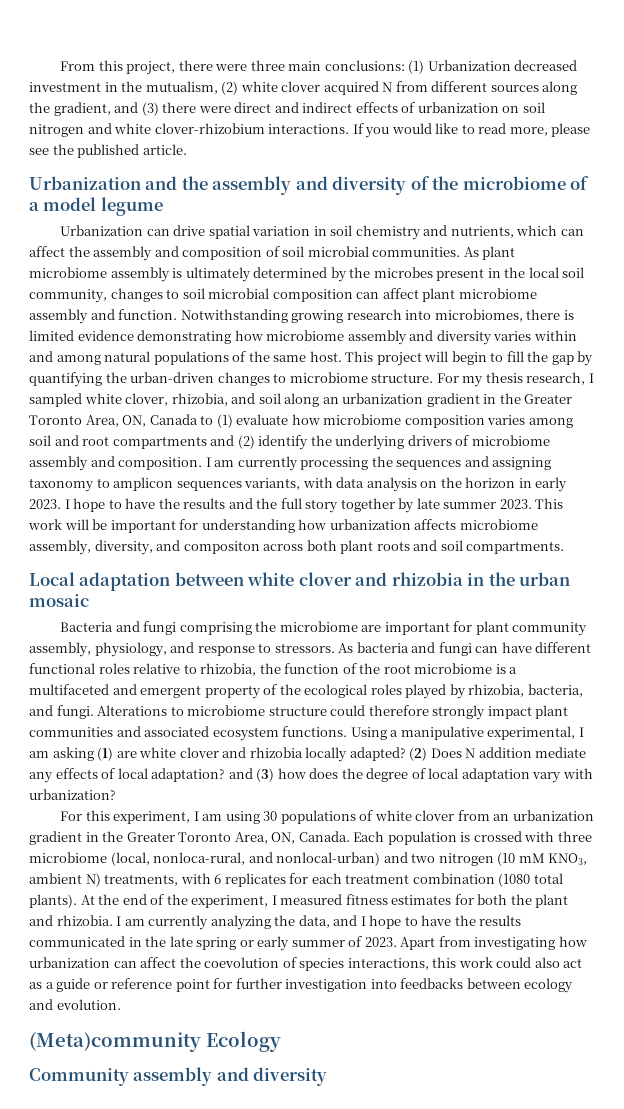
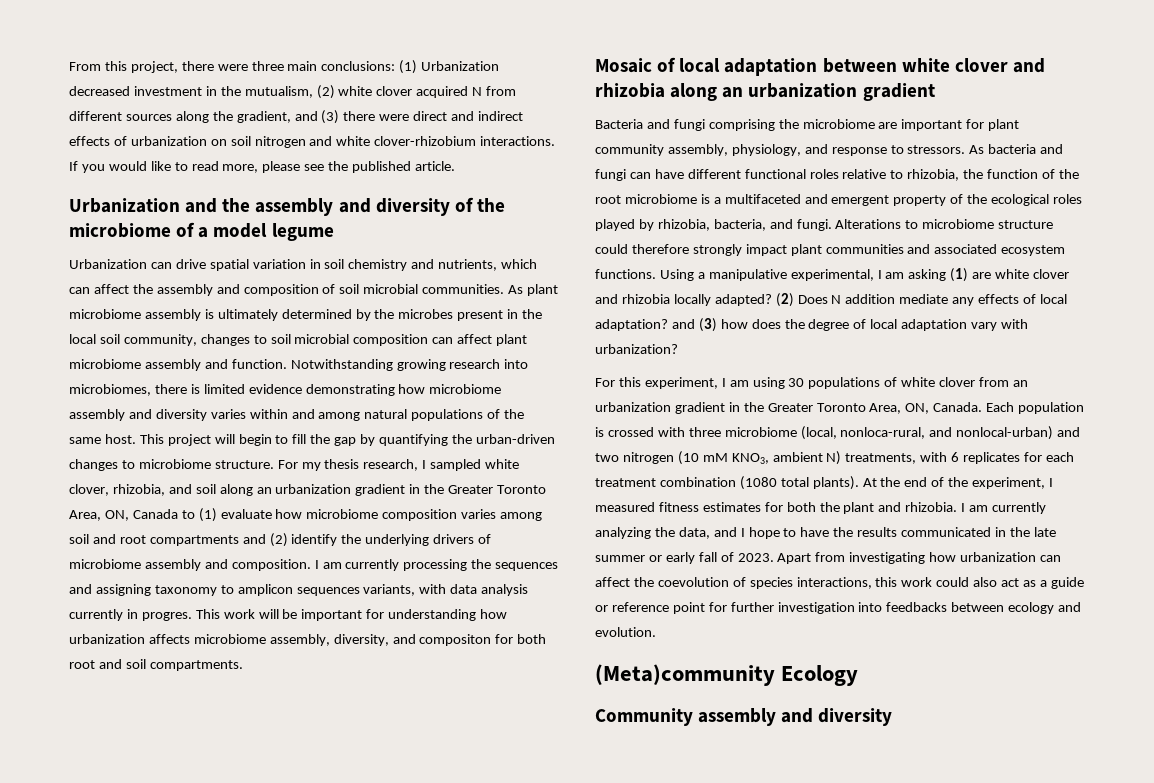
[420,477,568,492] [29,498,532,513] on the horizon in early 2023. I hope to have the results and the full story together by late summer 2023. -> [69,609,192,621] currently in progres.
[263,540,410,554] across both plant roots -> [495,634,547,644] [69,660,95,669] for both root
[29,572,75,586] Local -> [595,57,721,73] Mosaic of local
[467,572,571,586] [29,594,89,607] in the urban mosaic -> [670,83,935,101] along an urbanization gradient
[196,937,237,950] spring -> [595,555,645,562] summer
[291,940,345,947] summer -> [698,552,717,562] fall

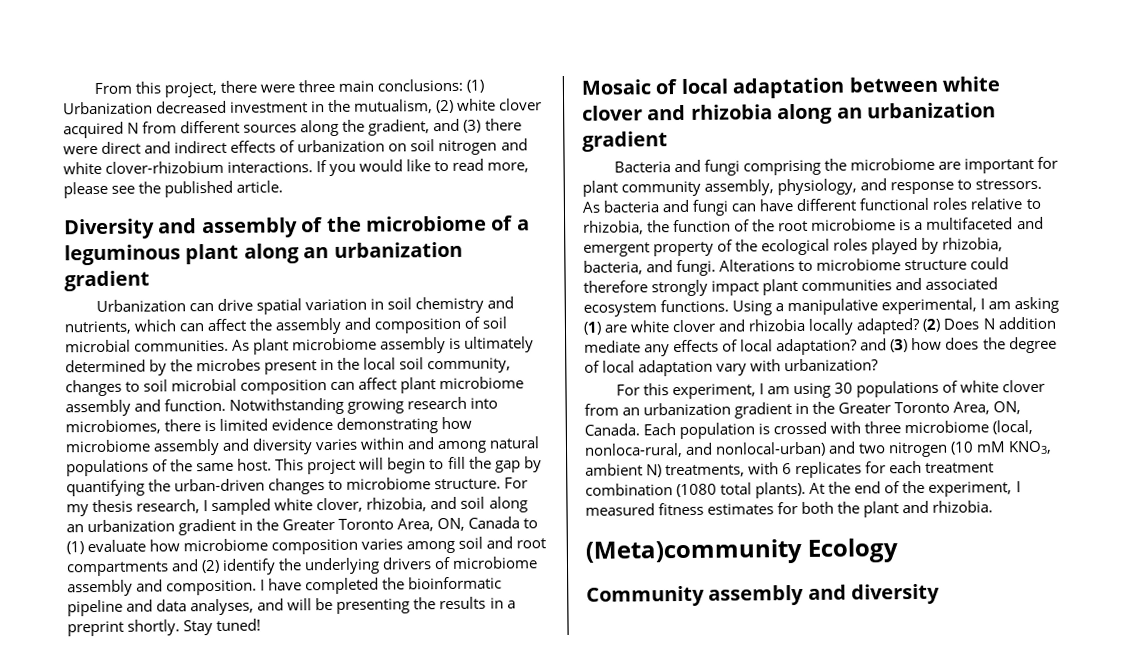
[69,198,450,216] Urbanization and the assembly and diversity -> [64,217,298,240] Diversity and assembly
[213,223,334,241] model legume -> [64,241,463,266] [64,270,150,292] leguminous plant along an urbanization gradient
[322,559,559,571] [69,584,529,596] [69,609,508,621] [69,634,547,646] [69,659,243,671] am currently processing the sequences and assigning taxonomy to amplicon sequences variants, with data analysis currently in progres. This work will be important for understanding how urbanization affects microbiome assembly, diversity, and compositon for both root and soil compartments. -> [268,576,503,595] [67,596,516,617] [67,618,262,637] have completed the bioinformatic pipeline and data analyses, and will be presenting the results in a preprint shortly. Stay tuned!
[961,502,1047,514] [595,527,1056,539] [595,552,1062,564] [595,577,1084,589] [595,602,1082,614] [595,627,656,637] I am currently analyzing the data, and I hope to have the results communicated in the late summer or early fall of 2023. Apart from investigating how urbanization can affect the coevolution of species interactions, this work could also act as a guide or reference point for further investigation into feedbacks between ecology and evolution. -> (994, 506) none

